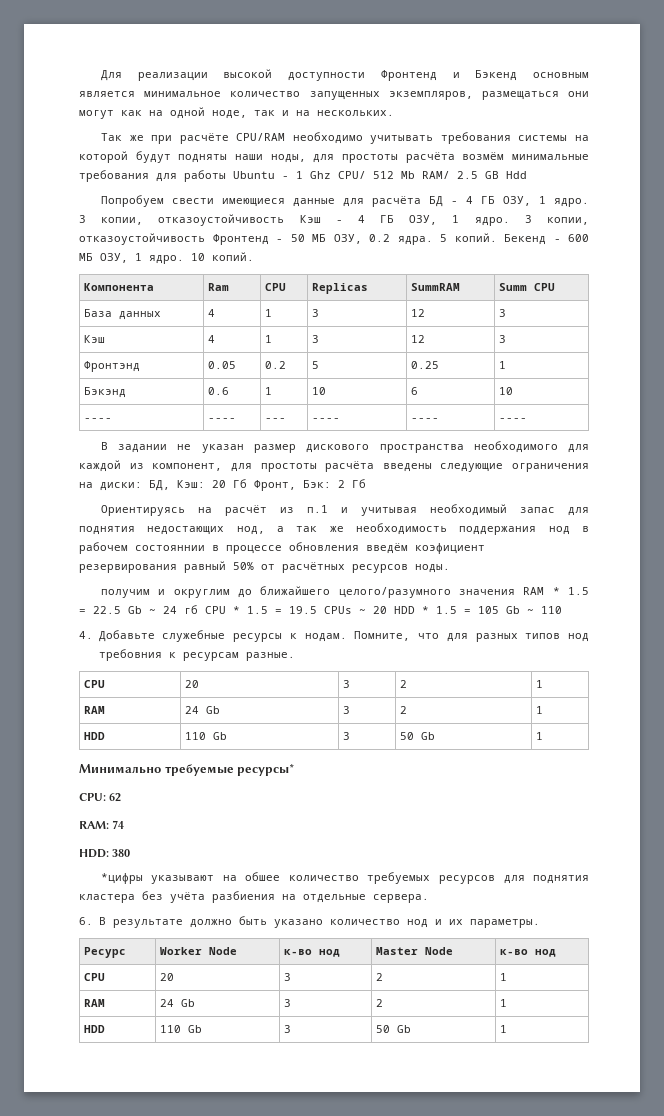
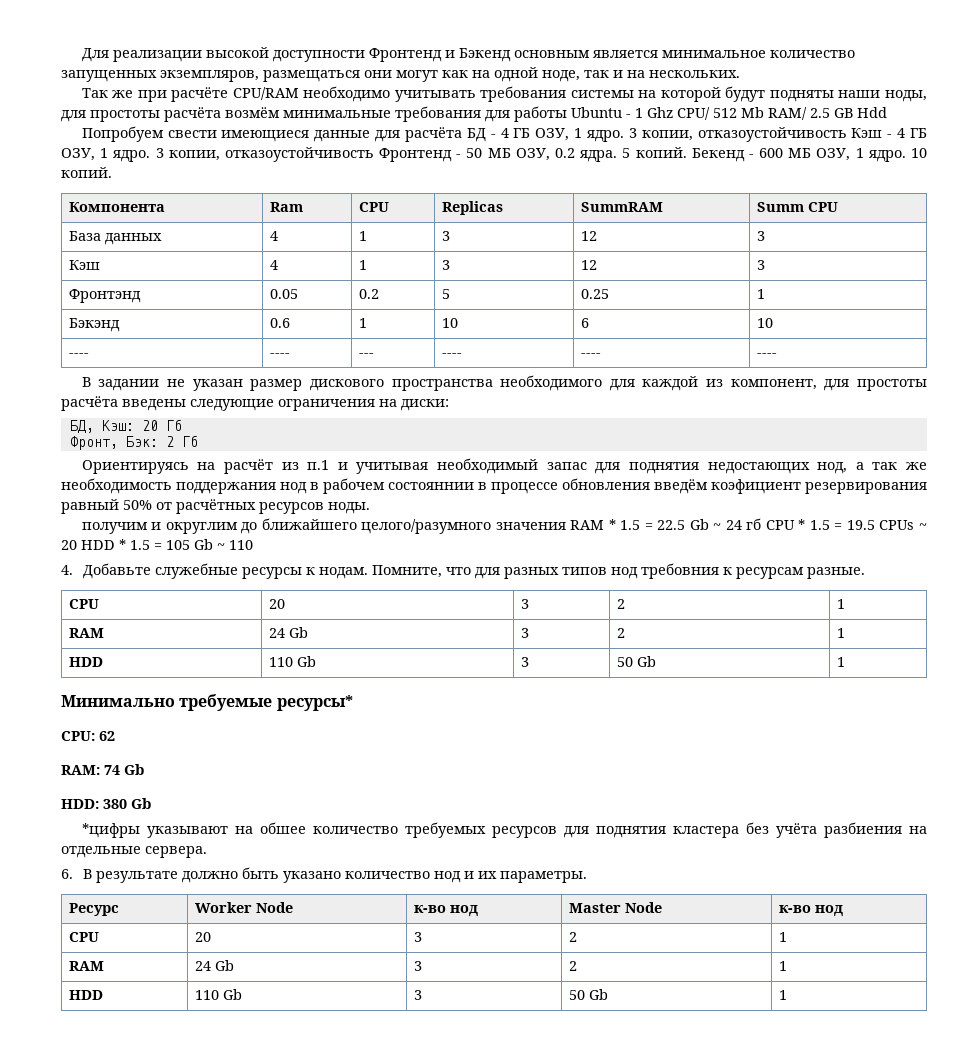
(142, 486) none -> (449, 405) //
(247, 483) none -> (182, 425) //
(125, 824) none -> [124,764,144,775] Gb
(131, 853) none -> [131,798,151,809] Gb

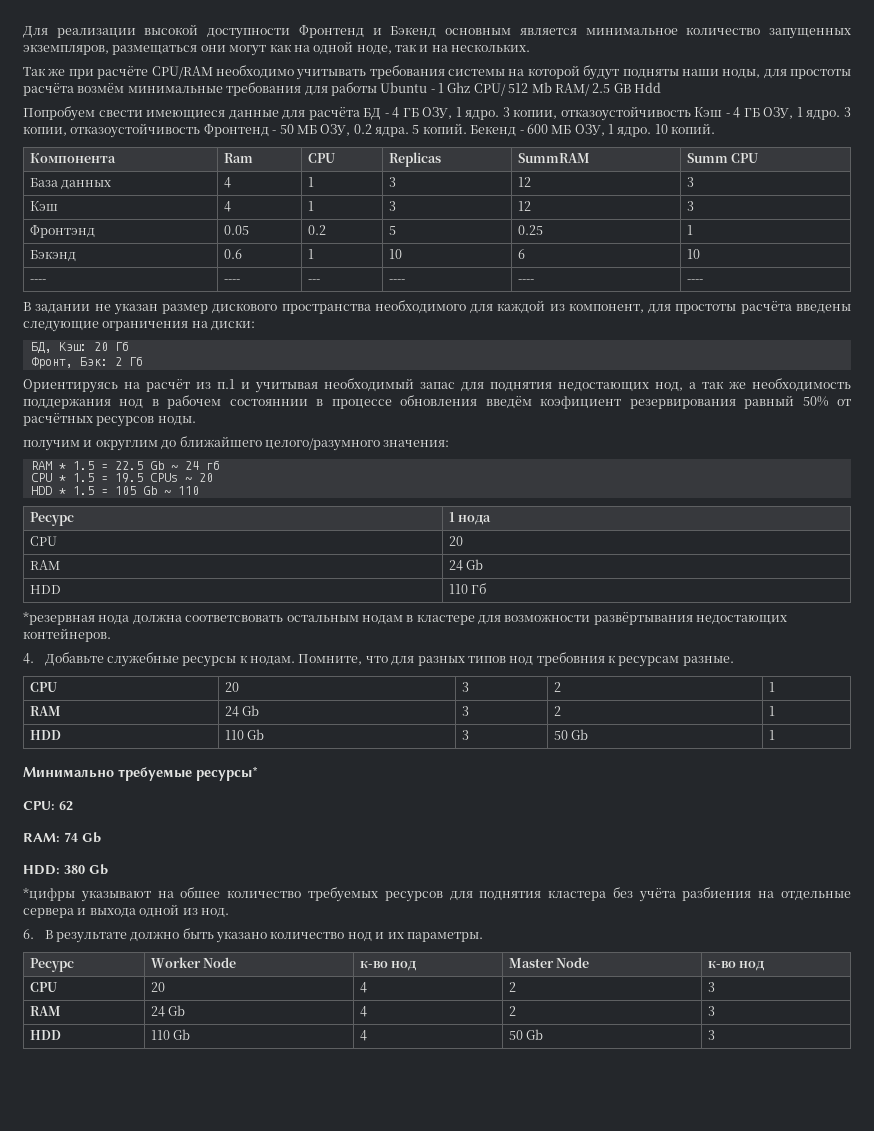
[495,522,566,530] значения -> [383,440,450,447] значения: //
(762, 524) none -> (220, 465) //
(77, 545) none -> (213, 477) //
(253, 545) none -> [29,512,74,526] [448,512,492,525] [29,536,57,546] [448,536,463,546] [29,560,60,570] [448,559,484,571] [29,585,61,594] [448,583,487,594] [23,611,788,625] [23,628,111,642] // Ресурс | 1 нода // CPU | 20 // RAM | 24 Gb // HDD | 110 Гб // *резервная нода должна соответсвовать остальным нодам в кластере для возможности развёртывания недостающих контейнеров.
[145,846,207,858] сервера. -> [23,904,229,918] сервера и выхода одной из нод.
[413,932,422,942] [568,932,577,942] [778,932,787,942] [68,961,104,971] [194,960,234,971] [413,961,422,971] [568,961,577,971] [778,961,787,971] [68,990,103,1000] [194,989,242,1000] [413,990,422,1000] [568,989,608,1000] [778,990,787,1000] 3 | 2 | 1 // RAM | 24 Gb | 3 | 2 | 1 // HDD | 110 Gb | 3 | 50 Gb | 1 -> [359,982,367,993] [508,982,516,992] [707,982,715,992] [29,1006,61,1016] [150,1005,186,1017] [359,1006,367,1017] [508,1006,516,1016] [707,1006,715,1016] [29,1030,61,1040] [150,1029,191,1040] [359,1030,367,1041] [508,1029,544,1040] [707,1030,715,1040] 4 | 2 | 3 // RAM | 24 Gb | 4 | 2 | 3 // HDD | 110 Gb | 4 | 50 Gb | 3

